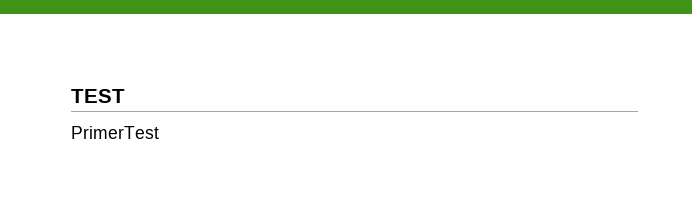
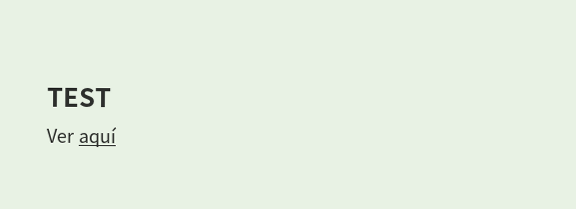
[71,126,159,139] PrimerTest -> [46,126,117,148] Ver aquí

